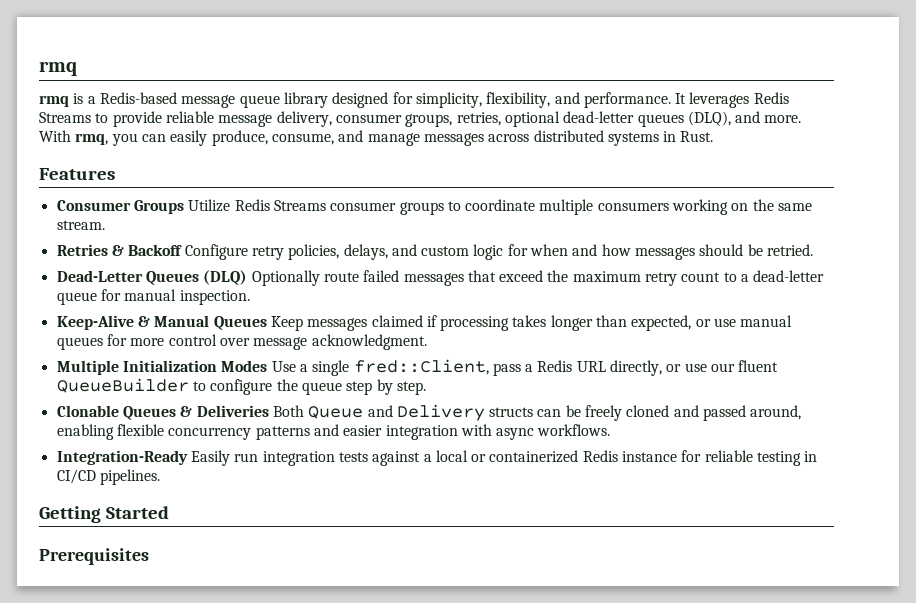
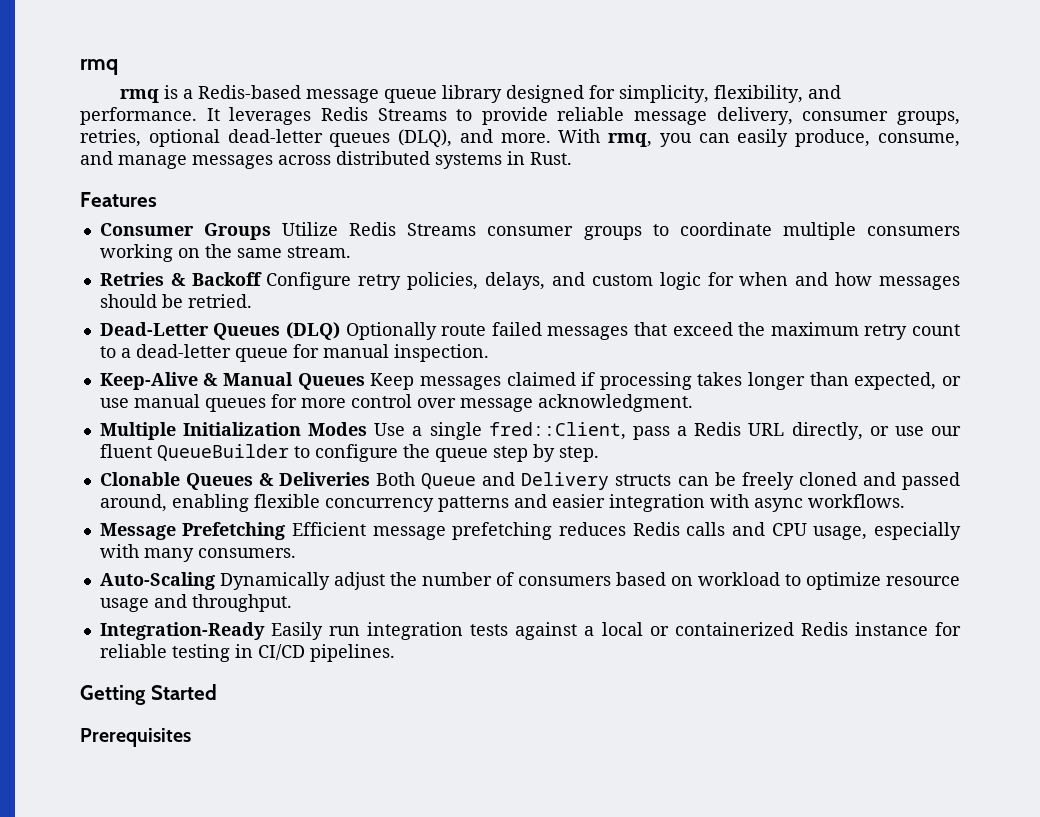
(611, 430) none -> [99,522,961,540] [99,544,296,562] [99,572,960,590] [99,594,292,612] // Message Prefetching Efficient message prefetching reduces Redis calls and CPU usage, especially with many consumers. // Auto-Scaling Dynamically adjust the number of consumers based on workload to optimize resource usage and throughput.

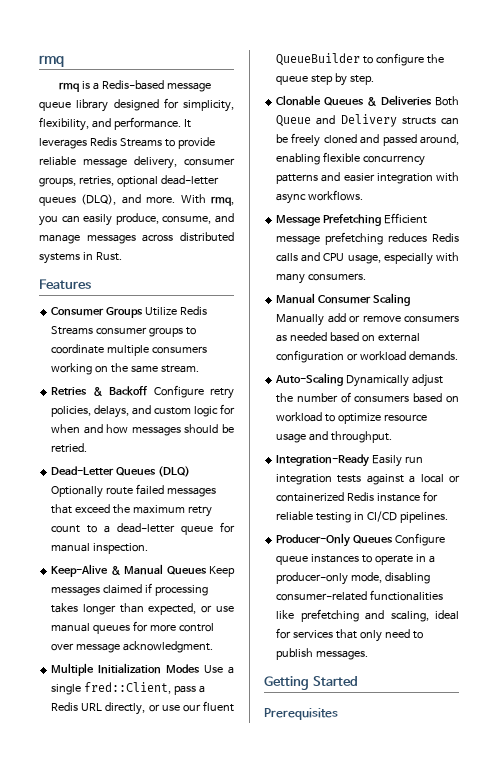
(296, 553) none -> [276,293,411,306] [276,313,459,326] [276,332,420,342] [276,350,459,363] // Manual Consumer Scaling Manually add or remove consumers as needed based on external configuration or workload demands.
(395, 653) none -> [276,533,446,547] [276,554,435,565] [276,572,431,585] [276,590,444,601] [276,609,459,622] [276,628,423,642] [276,648,369,660] // Producer-Only Queues Configure queue instances to operate in a producer-only mode, disabling consumer-related functionalities like prefetching and scaling, ideal for services that only need to publish messages.

